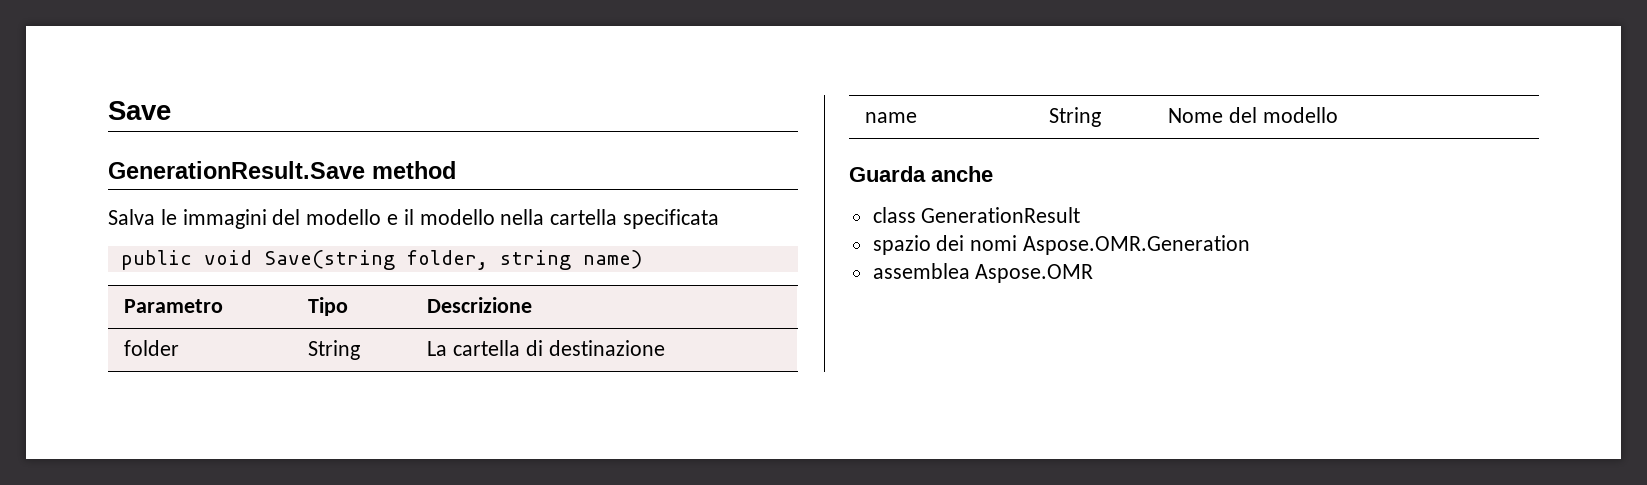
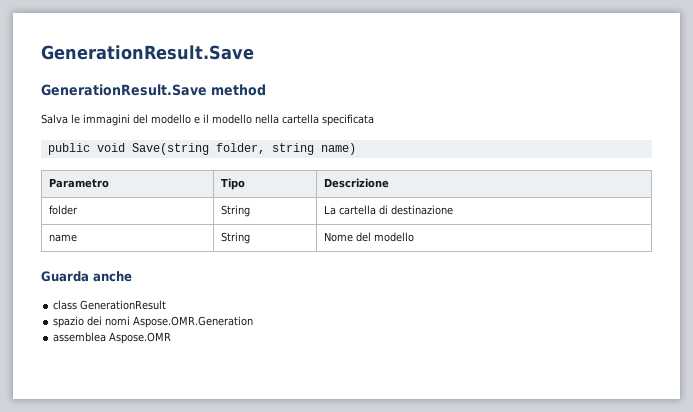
[108,101,171,120] Save -> [41,45,254,60] GenerationResult.Save

